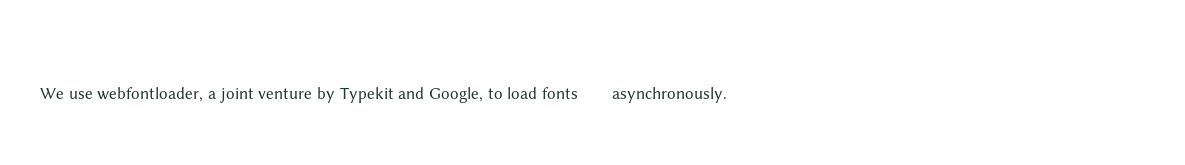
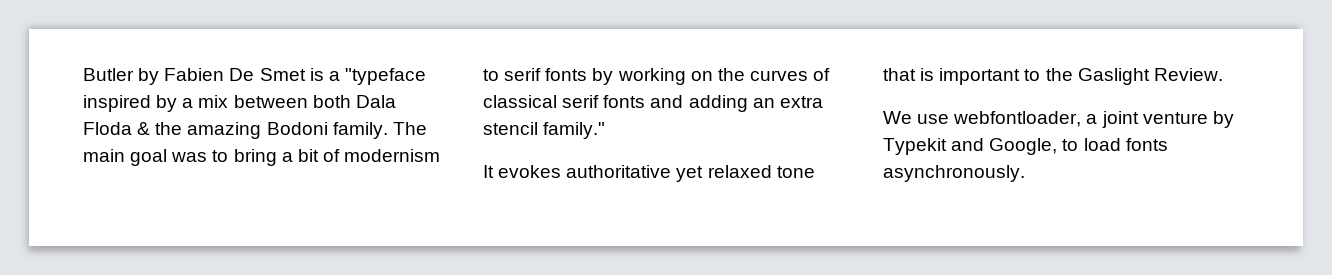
(40, 93) none -> [83,68,426,85] [83,95,396,112] [83,122,427,139] [83,149,441,166] [483,68,831,85] [483,95,823,112] [483,122,606,139] [483,165,815,182] [883,68,1223,85] Butler by Fabien De Smet is a "typeface inspired by a mix between both Dala Floda & the amazing Bodoni family. The main goal was to bring a bit of modernism to serif fonts by working on the curves of classical serif fonts and adding an extra stencil family." // It evokes authoritative yet relaxed tone that is important to the Gaslight Review. //

